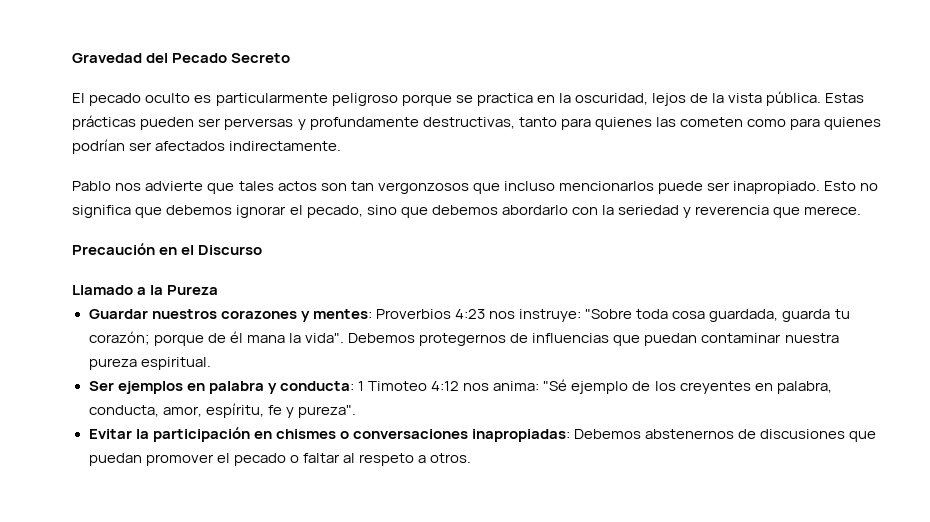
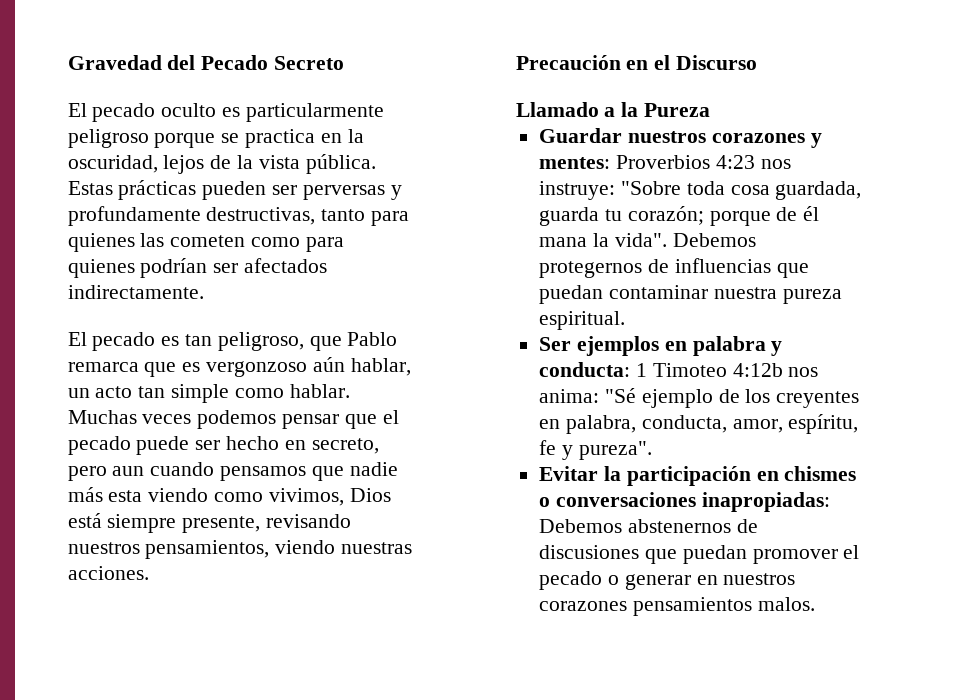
[72,181,879,194] [72,205,862,218] Pablo nos advierte que tales actos son tan vergonzosos que incluso mencionarlos puede ser inapropiado. Esto no significa que debemos ignorar el pecado, sino que debemos abordarlo con la seriedad y reverencia que merece. -> [67,332,398,351] [67,357,411,377] [67,384,350,403] [67,410,399,429] [67,436,379,455] [67,462,398,481] [67,487,391,506] [67,513,351,533] [67,540,412,559] [67,566,149,580] El pecado es tan peligroso, que Pablo remarca que es vergonzoso aún hablar, un acto tan simple como hablar. Muchas veces podemos pensar que el pecado puede ser hecho en secreto, pero aun cuando pensamos que nadie más esta viendo como vivimos, Dios está siempre presente, revisando nuestros pensamientos, viendo nuestras acciones.
[431,381,460,391] 4:12 -> [732,363,783,377] 4:12b
[303,453,472,466] faltar al respeto a otros. -> [624,573,796,590] [539,597,815,616] generar en nuestros corazones pensamientos malos.

